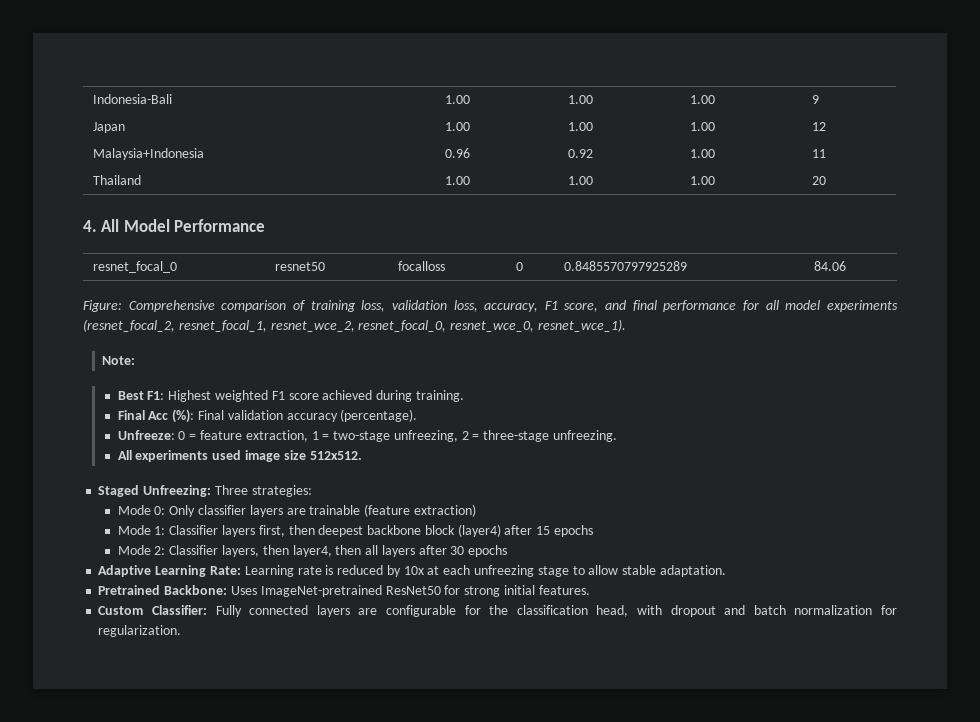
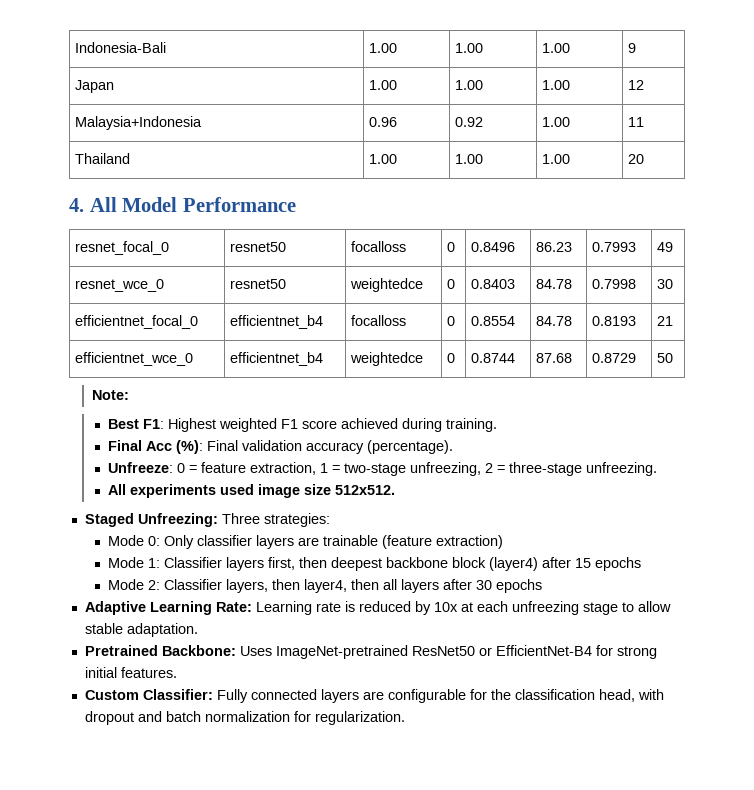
[563,261,687,271] [813,261,846,271] [83,300,898,312] [83,319,626,332] 0.8485570797925289 | 84.06 // Figure: Comprehensive comparison of training loss, validation loss, accuracy, F1 score, and final performance for all model experiments (resnet_focal_2, resnet_focal_1, resnet_wce_2, resnet_focal_0, resnet_wce_0, resnet_wce_1). -> [470,242,515,252] [535,242,572,252] [591,242,636,252] [656,242,673,252] [74,279,164,292] [229,279,286,289] [349,278,423,292] [446,279,455,289] [470,279,515,289] [535,279,572,289] [591,279,636,289] [656,279,673,289] [74,315,198,329] [229,315,323,329] [350,315,406,326] [446,316,455,326] [470,316,515,326] [535,316,572,326] [591,316,636,326] [656,316,673,326] [74,352,193,366] [229,352,323,366] [349,352,423,366] [446,353,455,363] [470,353,515,363] [535,353,572,363] [591,353,636,363] [656,353,673,363] 0.8496 | 86.23 | 0.7993 | 49 // resnet_wce_0 | resnet50 | weightedce | 0 | 0.8403 | 84.78 | 0.7998 | 30 // efficientnet_focal_0 | efficientnet_b4 | focalloss | 0 | 0.8554 | 84.78 | 0.8193 | 21 // efficientnet_wce_0 | efficientnet_b4 | weightedce | 0 | 0.8744 | 87.68 | 0.8729 | 50
(441, 590) none -> [478,645,592,656] or EfficientNet-B4

